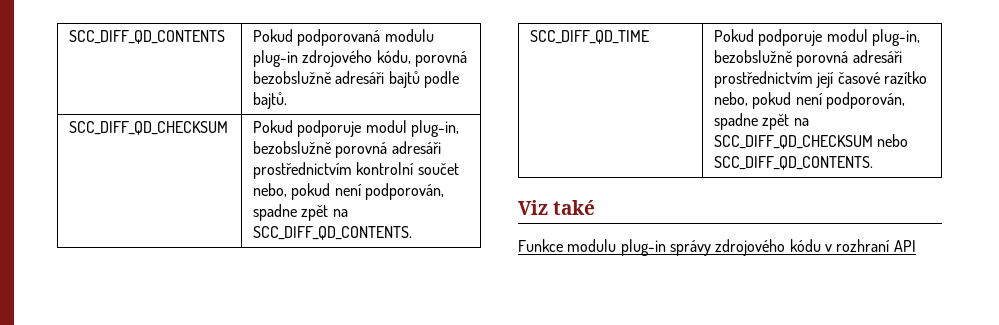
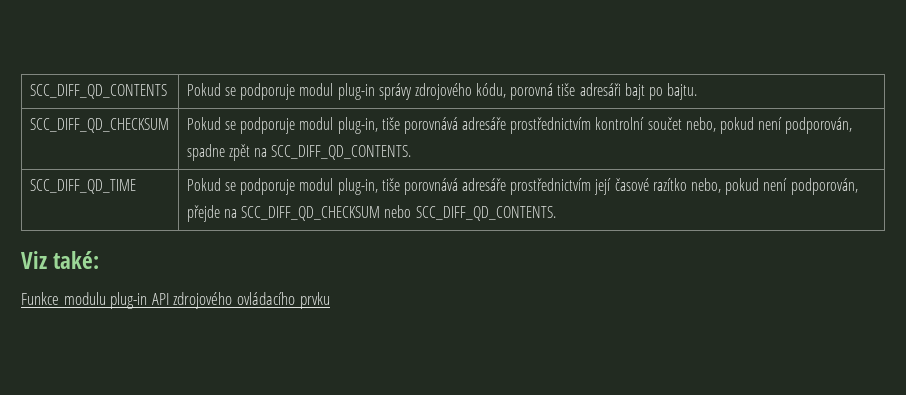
[297,29,434,46] [253,50,468,67] [253,71,460,88] [253,92,288,109] podporovaná modulu plug-in zdrojového kódu, porovná bezobslužně adresáři bajtů podle bajtů. -> [224,83,698,100] se podporuje modul plug-in správy zdrojového kódu, porovná tiše adresáři bajt po bajtu.
[297,120,460,137] [253,141,441,158] podporuje modul plug-in, bezobslužně porovná adresáři -> [224,117,507,134] se podporuje modul plug-in, tiše porovnává adresáře
[758,29,921,46] [714,50,902,67] podporuje modul plug-in, bezobslužně porovná adresáři -> [224,178,507,195] se podporuje modul plug-in, tiše porovnává adresáře
[714,113,790,130] spadne zpět -> [186,205,220,222] přejde
[553,200,596,215] také -> [53,251,100,269] také:
[669,239,916,256] správy zdrojového kódu v rozhraní API -> [151,292,330,309] API zdrojového ovládacího prvku

